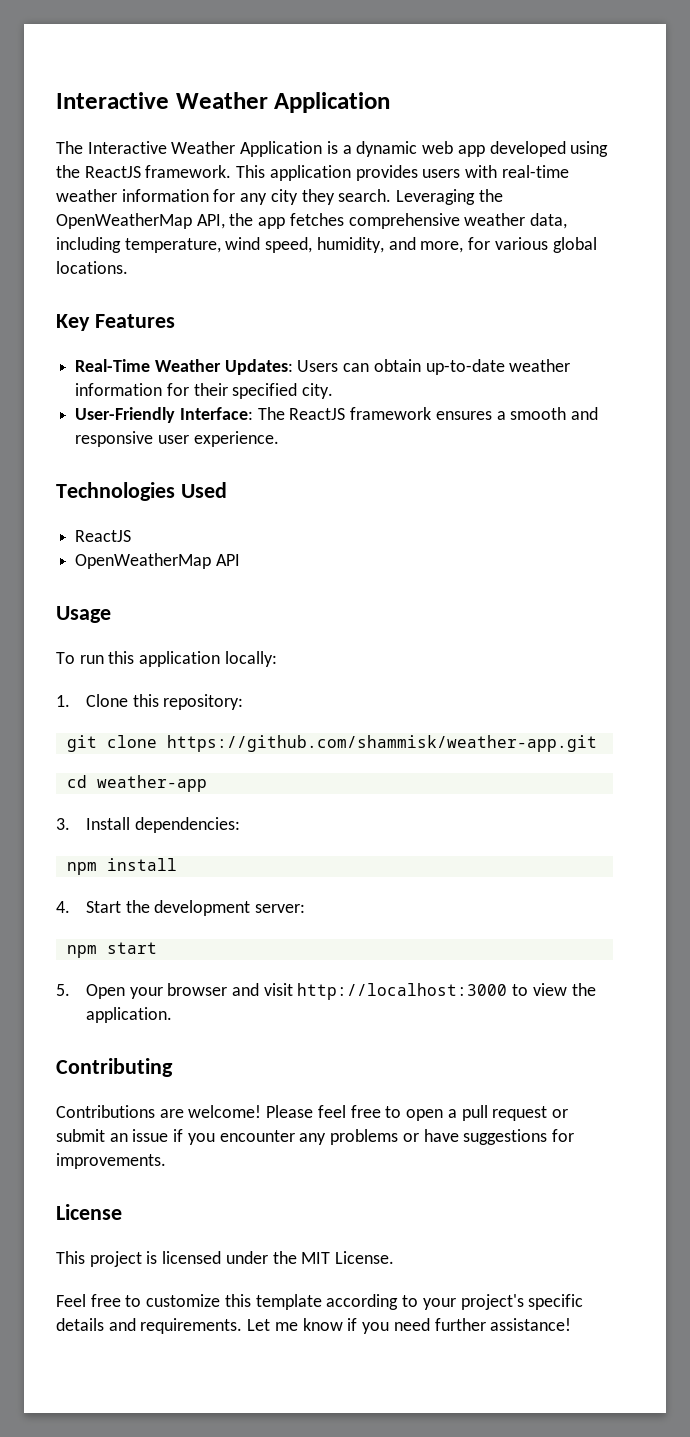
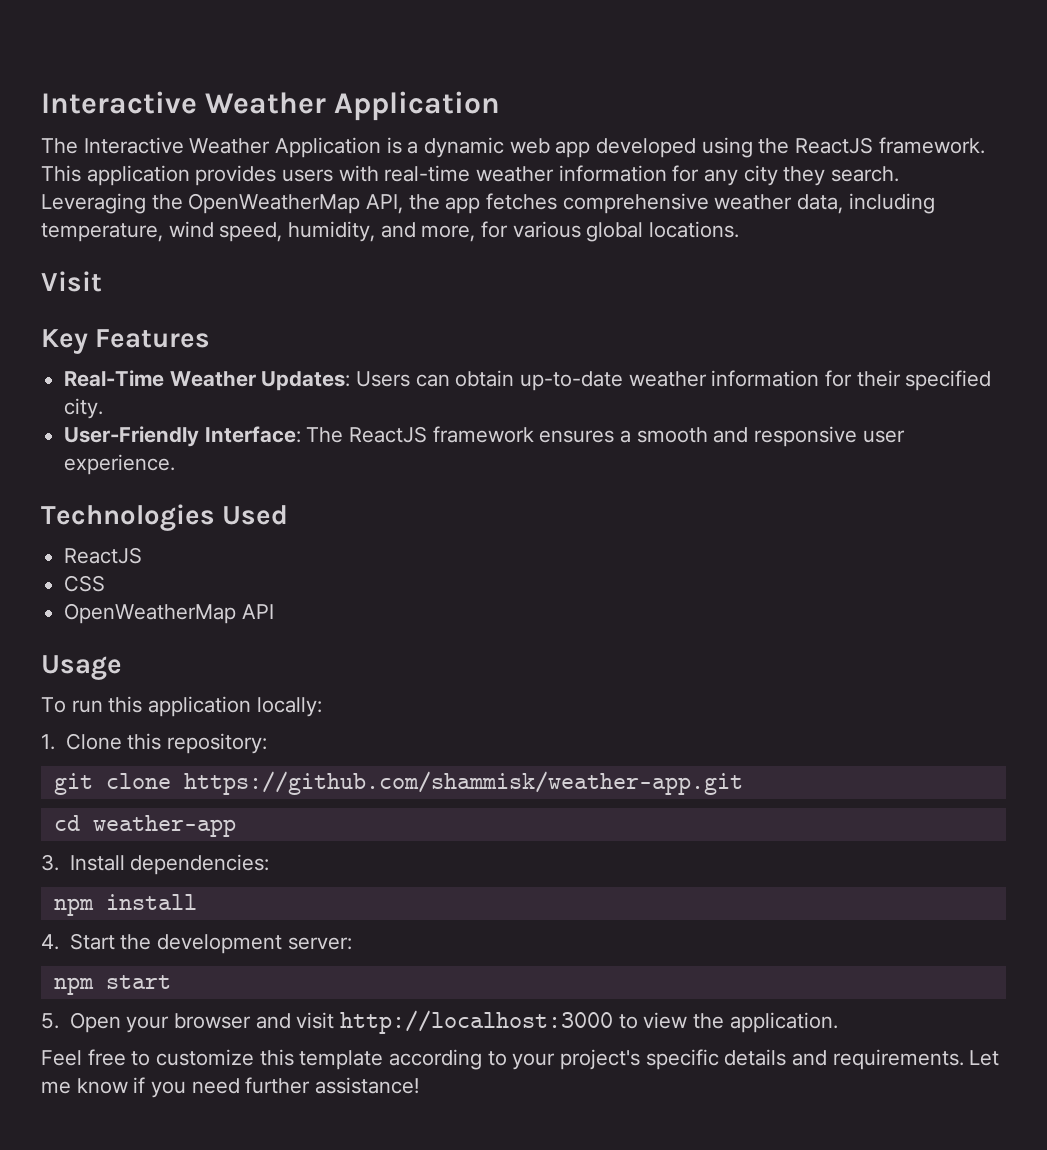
(128, 267) none -> [41,271,102,292] // Visit
(132, 536) none -> [64,575,106,592] // CSS
[56,1058,173,1077] [56,1105,568,1121] [56,1129,574,1145] [56,1153,166,1169] [56,1204,122,1220] [56,1251,395,1267] // Contributing // Contributions are welcome! Please feel free to open a pull request or submit an issue if you encounter any problems or have suggestions for improvements. // License // This project is licensed under the MIT License. -> (838, 1022) none

